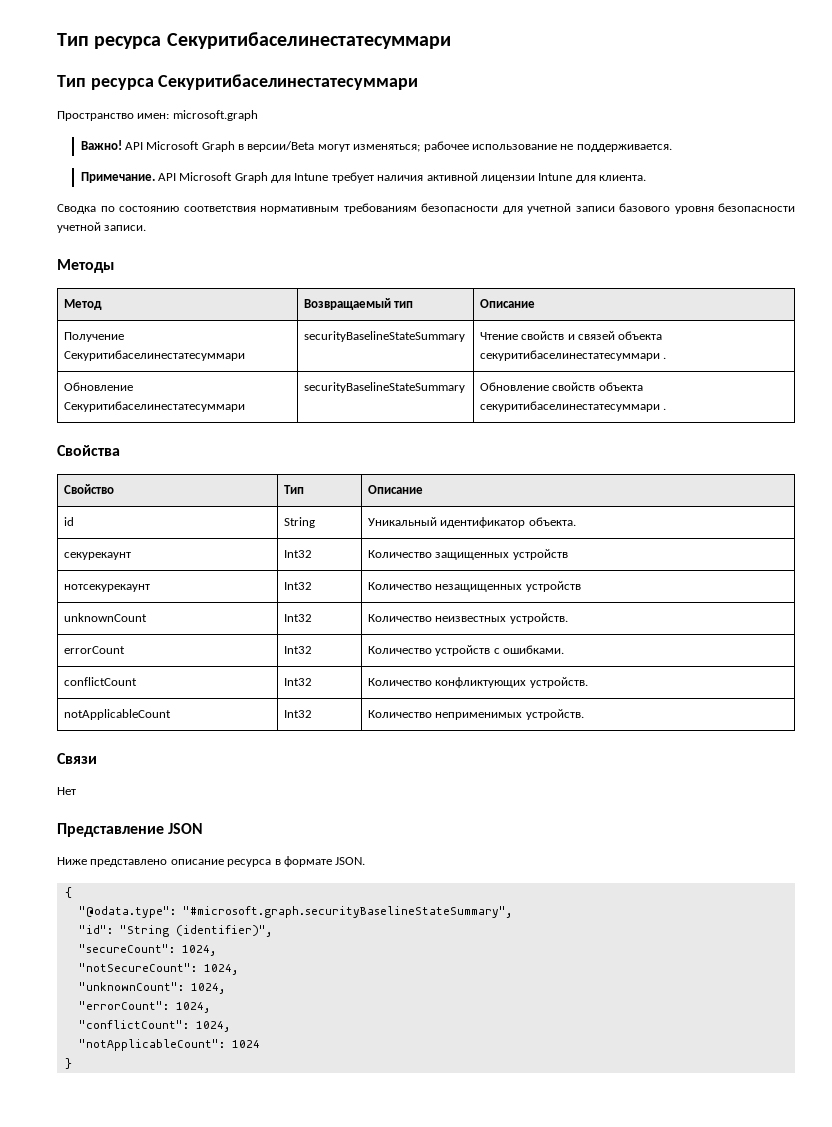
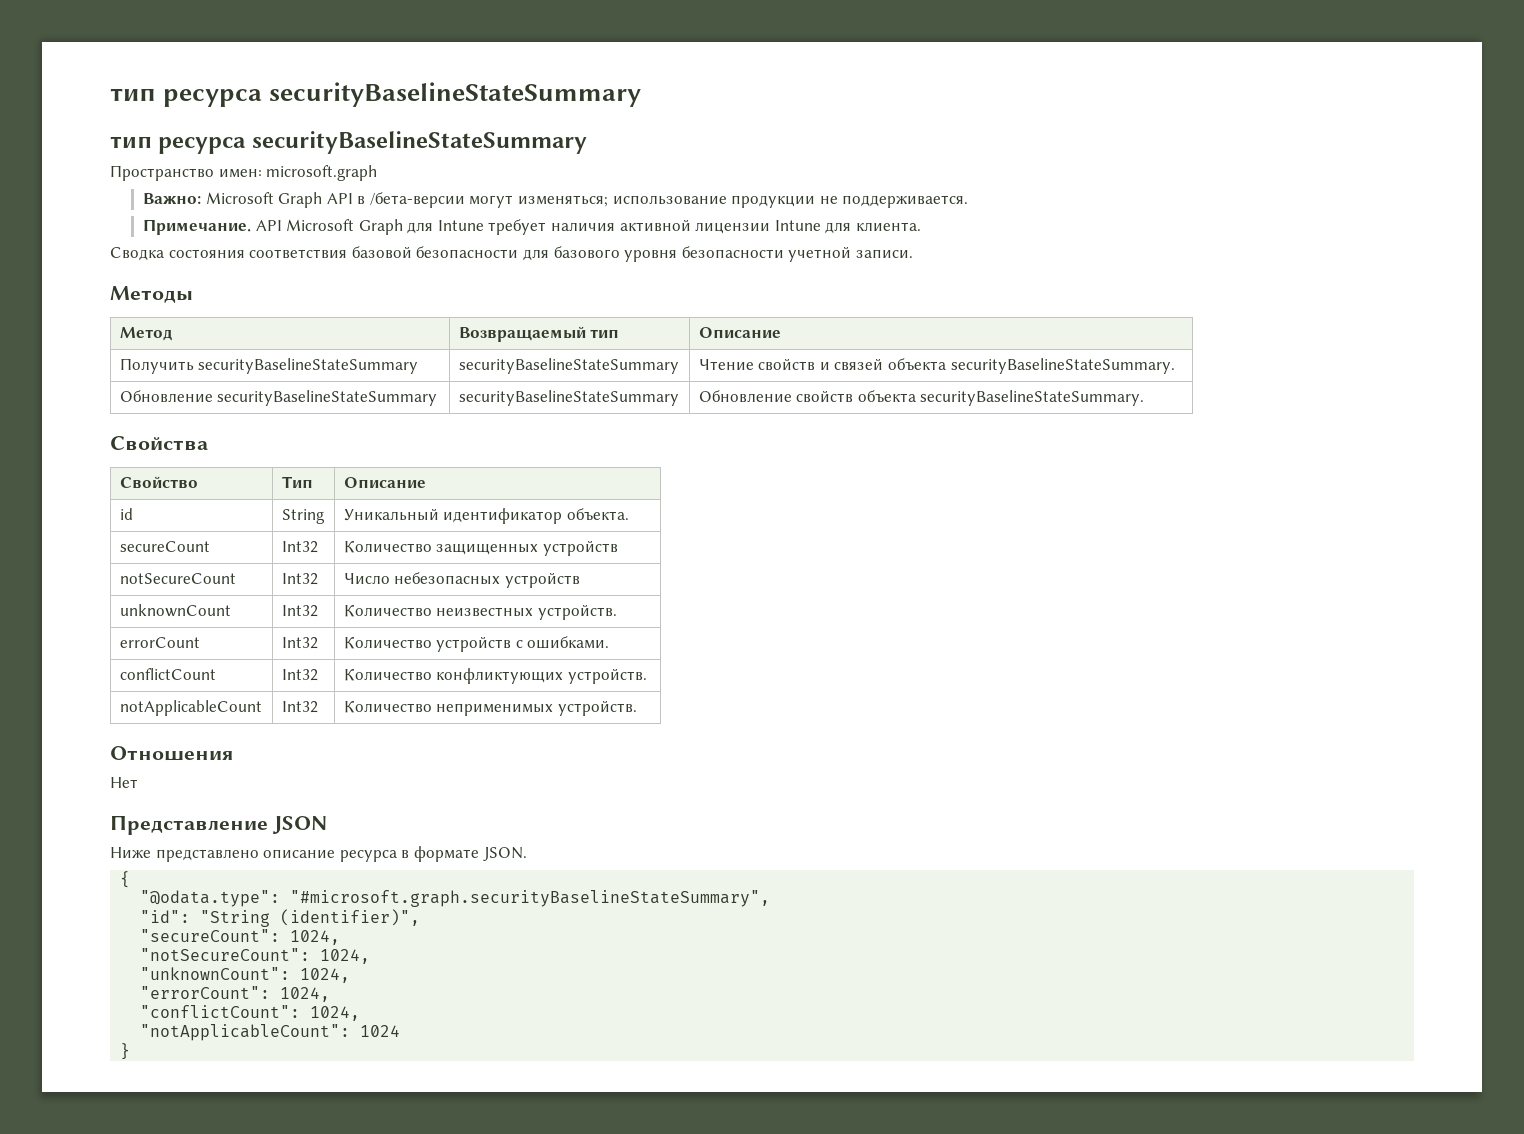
[57,32,451,49] [57,74,419,90] [57,110,258,121] [80,140,557,152] Тип ресурса Секуритибаселинестатесуммари // Тип ресурса Секуритибаселинестатесуммари // Пространство имен: microsoft.graph // Важно! API Microsoft Graph в версии/Beta могут изменяться; рабочее использование -> [110,82,642,107] [110,131,587,154] [110,165,378,181] [142,192,816,208] тип ресурса securityBaselineStateSummary // тип ресурса securityBaselineStateSummary // Пространство имен: microsoft.graph // Важно: Microsoft Graph API в /бета-версии могут изменяться; использование продукции
[100,203,615,214] по состоянию соответствия нормативным требованиям безопасности для учетной записи -> [168,246,549,261] состояния соответствия базовой безопасности для
[63,332,124,342] [63,350,245,361] Получение Секуритибаселинестатесуммари -> [119,358,419,374] Получить securityBaselineStateSummary
[479,350,667,361] [63,382,133,391] [63,401,245,412] секуритибаселинестатесуммари . // Обновление Секуритибаселинестатесуммари -> [950,358,1175,374] [119,390,438,406] securityBaselineStateSummary. // Обновление securityBaselineStateSummary
[479,401,667,412] секуритибаселинестатесуммари . -> [920,390,1145,406] securityBaselineStateSummary.
[63,552,131,560] секурекаунт -> [119,541,210,552] secureCount
[63,584,150,592] [283,582,312,590] [367,582,523,592] нотсекурекаунт | Int32 | Количество незащищенных -> [119,573,236,584] [281,573,318,585] [343,572,501,585] notSecureCount | Int32 | Число небезопасных
[57,753,97,764] Связи -> [110,746,233,761] Отношения

